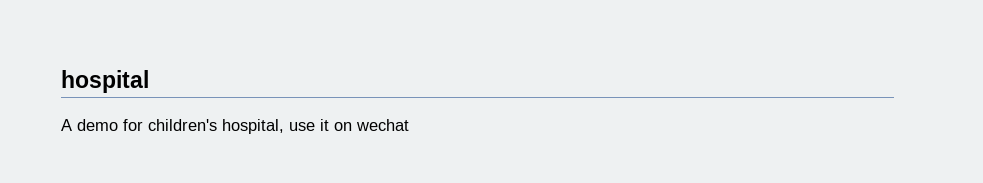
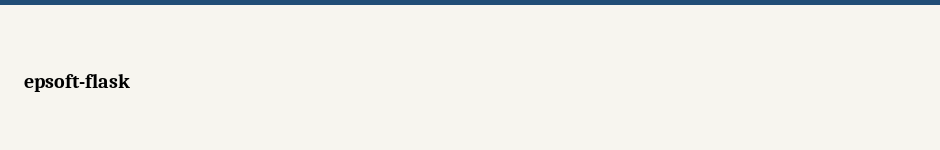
[61,70,149,93] [61,119,409,134] hospital // A demo for children's hospital, use it on wechat -> [24,73,130,92] epsoft-flask

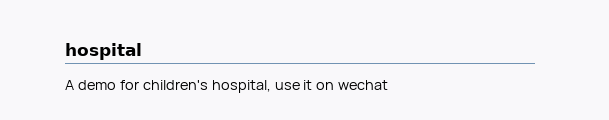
[24,73,130,92] epsoft-flask -> [65,43,142,60] [65,80,389,93] hospital // A demo for children's hospital, use it on wechat

